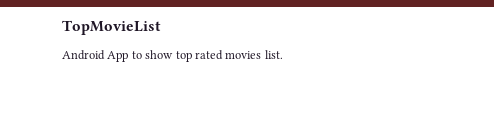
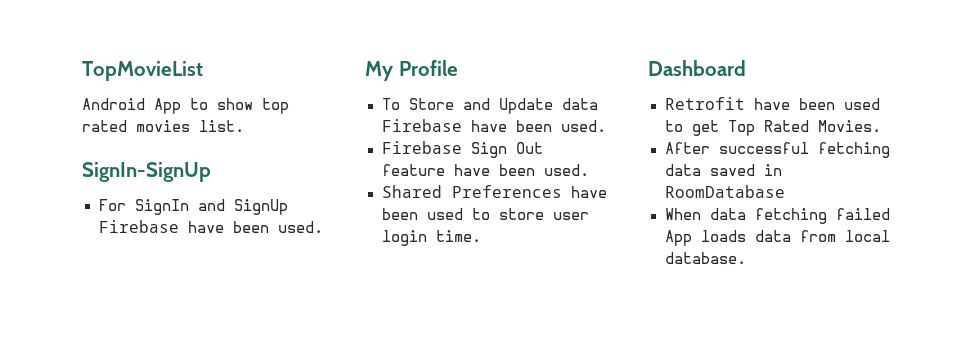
(283, 54) none -> [82,162,211,182] [98,199,288,215] [98,220,323,233] [365,60,458,81] [381,98,598,114] [381,119,606,132] [381,141,543,158] [381,164,589,176] [381,185,607,198] [381,208,589,220] [381,230,481,246] [648,60,746,76] [664,97,880,110] [664,120,881,136] [664,142,890,158] [664,164,782,176] [664,185,785,198] [664,208,890,224] [664,230,890,246] [664,252,746,264] // SignIn-SignUp // For SignIn and SignUp Firebase have been used. // My Profile // To Store and Update data Firebase have been used. // Firebase Sign Out feature have been used. // Shared Preferences have been used to store user login time. // Dashboard // Retrofit have been used to get Top Rated Movies. // After successful fetching data saved in RoomDatabase // When data fetching failed App loads data from local database.

